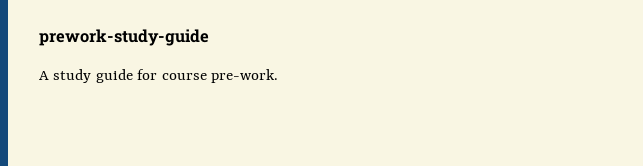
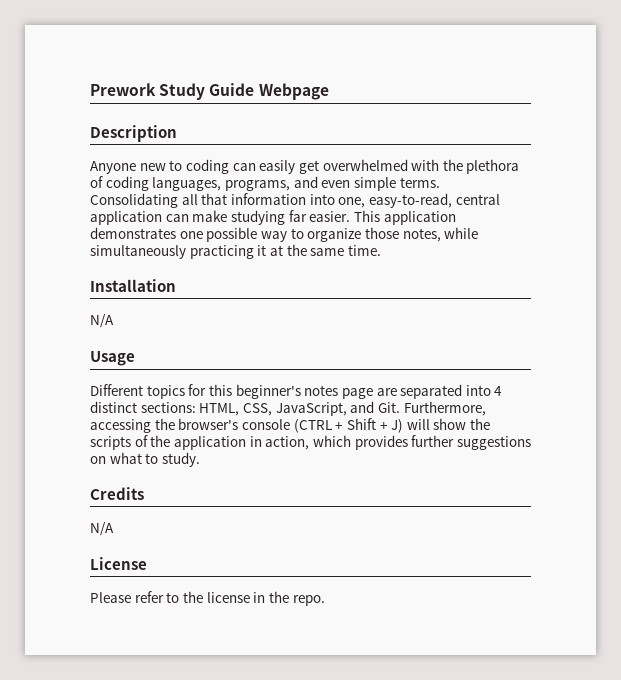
[39,29,209,46] [39,69,279,83] prework-study-guide // A study guide for course pre-work. -> [90,83,329,100] [90,125,177,142] [90,159,520,174] [90,176,440,191] [90,193,500,208] [90,210,456,225] [90,227,479,242] [90,244,381,259] [90,279,176,292] [90,314,114,328] [90,351,135,366] [90,384,503,399] [90,401,486,416] [90,418,491,433] [90,435,531,450] [90,452,200,467] [90,487,144,500] [90,522,114,536] [90,557,147,570] [90,591,325,606] Prework Study Guide Webpage // Description // Anyone new to coding can easily get overwhelmed with the plethora of coding languages, programs, and even simple terms. Consolidating all that information into one, easy-to-read, central application can make studying far easier. This application demonstrates one possible way to organize those notes, while simultaneously practicing it at the same time. // Installation // N/A // Usage // Different topics for this beginner's notes page are separated into 4 distinct sections: HTML, CSS, JavaScript, and Git. Furthermore, accessing the browser's console (CTRL + Shift + J) will show the scripts of the application in action, which provides further suggestions on what to study. // Credits // N/A // License // Please refer to the license in the repo.

